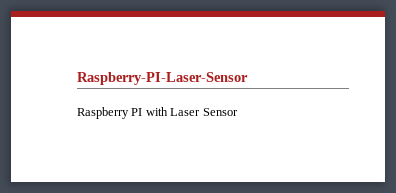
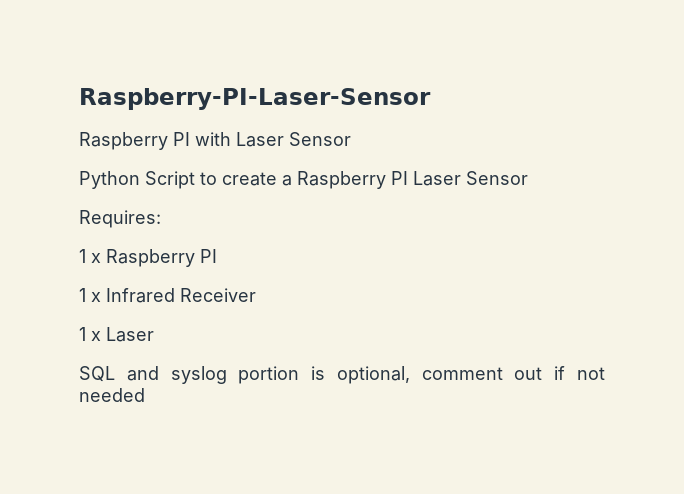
(238, 112) none -> [79,171,528,189] [79,210,161,228] [79,249,217,267] [79,288,256,303] [79,327,154,342] [79,366,605,384] [79,388,145,402] // Python Script to create a Raspberry PI Laser Sensor // Requires: // 1 x Raspberry PI // 1 x Infrared Receiver // 1 x Laser // SQL and syslog portion is optional, comment out if not needed

